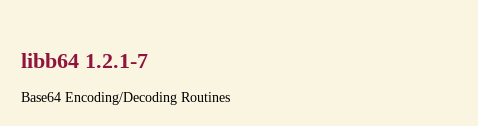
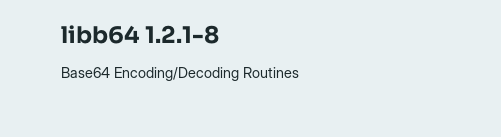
[85,54,148,68] 1.2.1-7 -> [145,25,220,44] 1.2.1-8

